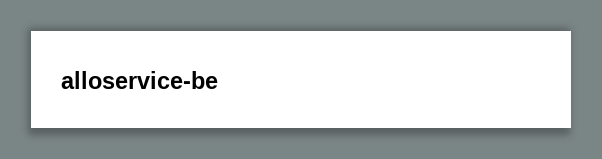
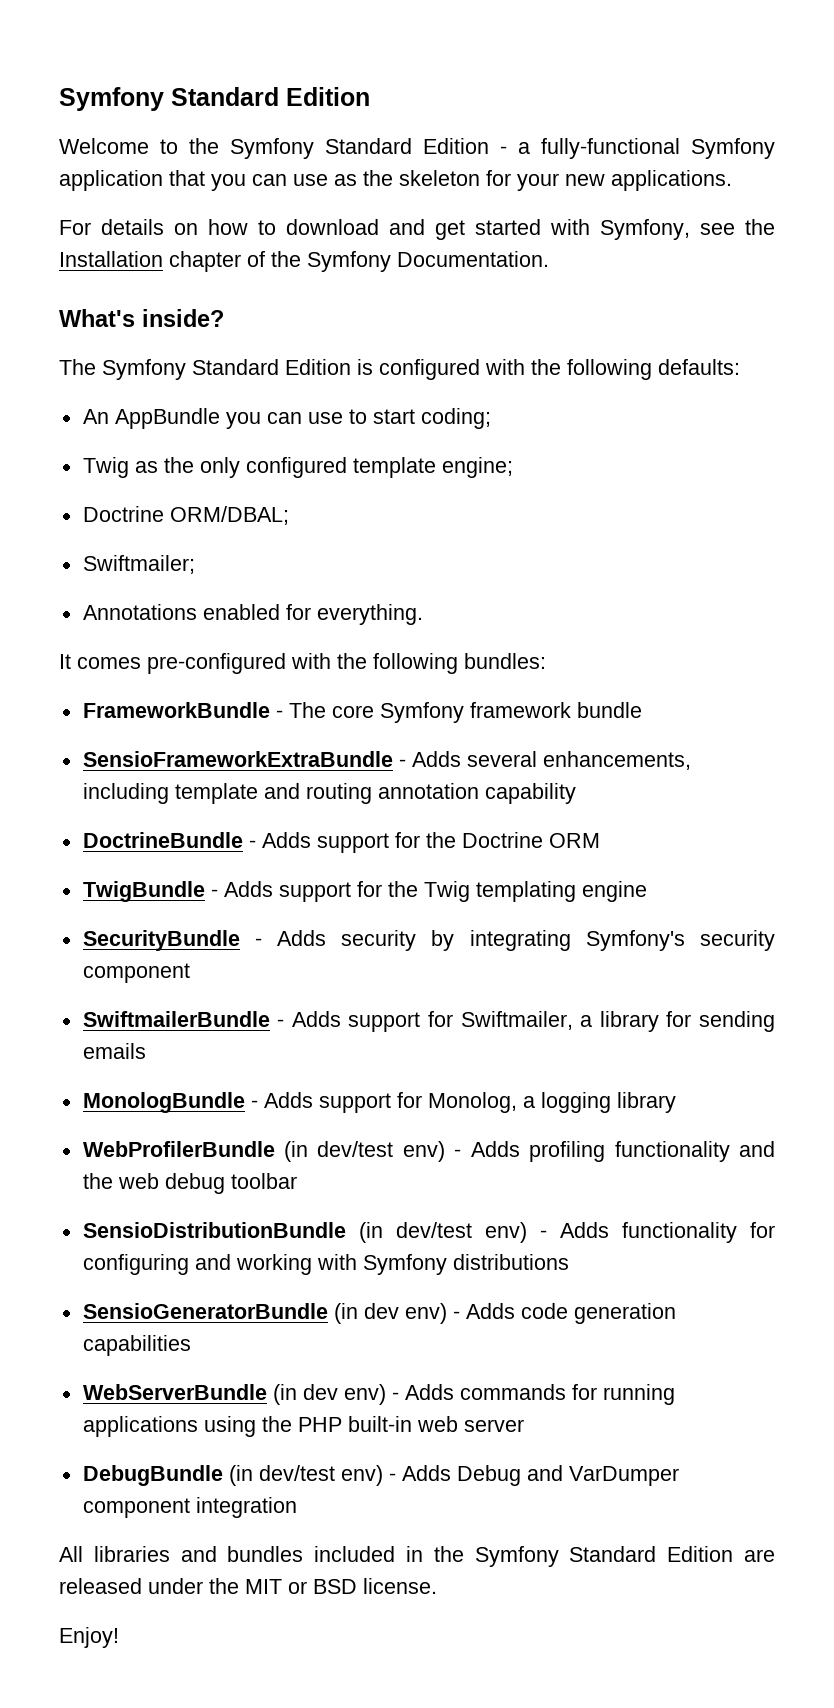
[61,71,218,89] alloservice-be -> [59,87,370,111] [59,138,775,159] [59,170,732,191] [59,219,775,240] [59,251,549,272] [59,309,224,327] [59,359,740,380] [82,408,491,429] [82,457,513,478] [82,506,289,525] [82,555,195,574] [82,604,423,625] [59,653,546,674] [82,702,642,723] [82,751,691,770] [82,783,576,804] [82,832,600,853] [82,881,647,902] [82,930,775,951] [82,963,190,983] [82,1011,775,1032] [82,1043,146,1059] [82,1092,676,1113] [82,1141,775,1162] [82,1173,297,1194] [82,1222,775,1243] [82,1254,569,1275] [82,1303,676,1324] [82,1335,191,1356] [82,1384,675,1405] [82,1416,524,1437] [82,1465,679,1486] [82,1497,297,1518] [59,1546,775,1567] [59,1578,437,1594] [59,1627,119,1648] Symfony Standard Edition // Welcome to the Symfony Standard Edition - a fully-functional Symfony application that you can use as the skeleton for your new applications. // For details on how to download and get started with Symfony, see the Installation chapter of the Symfony Documentation. // What's inside? // The Symfony Standard Edition is configured with the following defaults: // An AppBundle you can use to start coding; // Twig as the only configured template engine; // Doctrine ORM/DBAL; // Swiftmailer; // Annotations enabled for everything. // It comes pre-configured with the following bundles: // FrameworkBundle - The core Symfony framework bundle // SensioFrameworkExtraBundle - Adds several enhancements, including template and routing annotation capability // DoctrineBundle - Adds support for the Doctrine ORM // TwigBundle - Adds support for the Twig templating engine // SecurityBundle - Adds security by integrating Symfony's security component // SwiftmailerBundle - Adds support for Swiftmailer, a library for sending emails // MonologBundle - Adds support for Monolog, a logging library // WebProfilerBundle (in dev/test env) - Adds profiling functionality and the web debug toolbar // SensioDistributionBundle (in dev/test env) - Adds functionality for configuring and working with Symfony distributions // SensioGeneratorBundle (in dev env) - Adds code generation capabilities // WebServerBundle (in dev env) - Adds commands for running applications using the PHP built-in web server // DebugBundle (in dev/test env) - Adds Debug and VarDumper component integration // All libraries and bundles included in the Symfony Standard Edition are released under the MIT or BSD license. // Enjoy!

